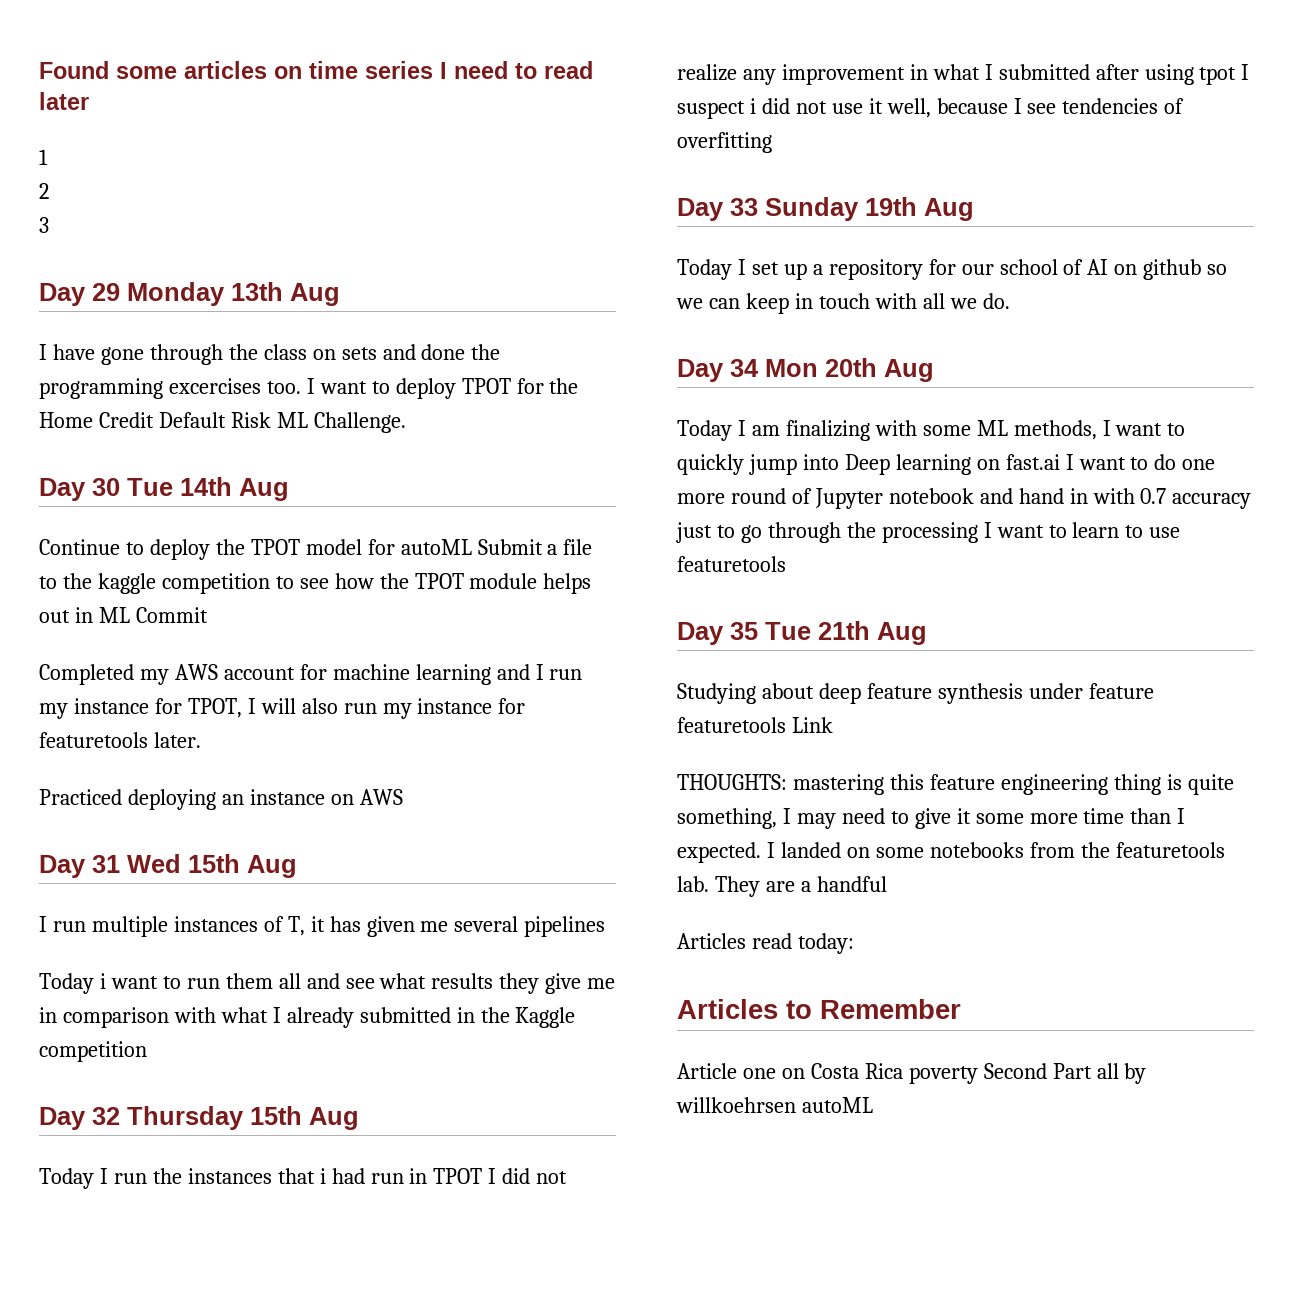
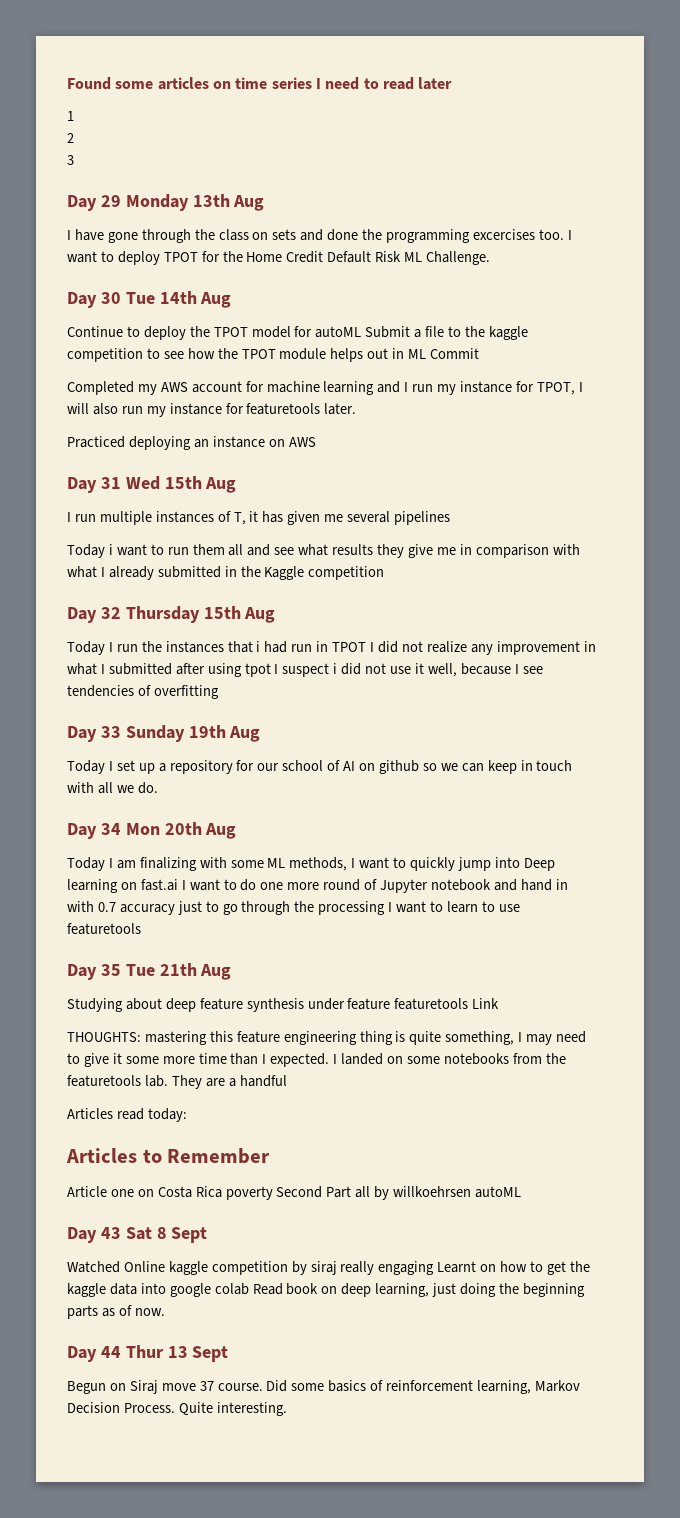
(873, 1105) none -> [67,1227,208,1243] [67,1261,590,1275] [67,1283,585,1297] [67,1305,165,1319] [67,1345,229,1362] [67,1380,580,1394] [67,1402,287,1416] // Day 43 Sat 8 Sept // Watched Online kaggle competition by siraj really engaging Learnt on how to get the kaggle data into google colab Read book on deep learning, just doing the beginning parts as of now. // Day 44 Thur 13 Sept // Begun on Siraj move 37 course. Did some basics of reinforcement learning, Markov Decision Process. Quite interesting.

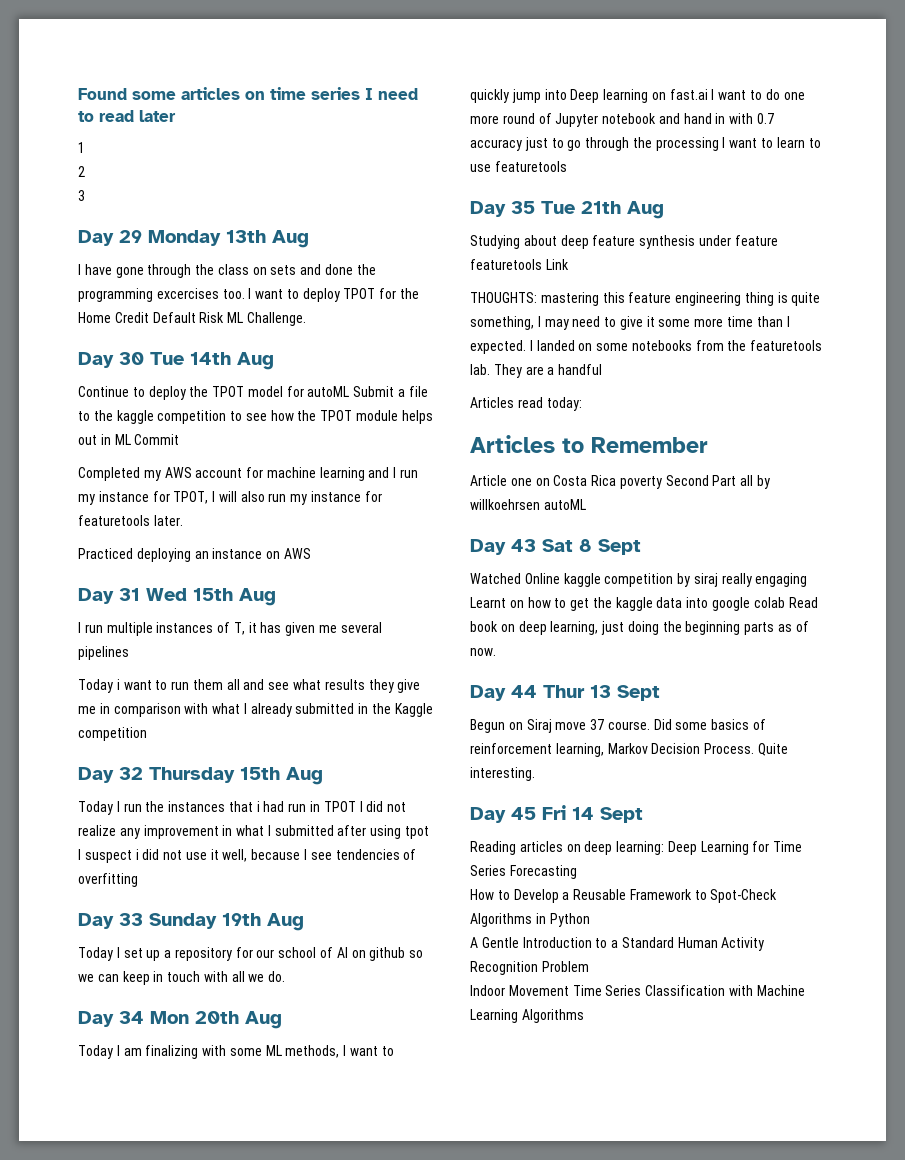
(287, 1409) none -> [470,805,643,823] [470,841,803,855] [470,865,577,879] [470,889,778,903] [470,913,590,927] [470,937,765,951] [470,961,589,975] [470,985,805,996] [470,1009,584,1023] // Day 45 Fri 14 Sept // Reading articles on deep learning: Deep Learning for Time Series Forecasting // How to Develop a Reusable Framework to Spot-Check Algorithms in Python // A Gentle Introduction to a Standard Human Activity Recognition Problem // Indoor Movement Time Series Classification with Machine Learning Algorithms

